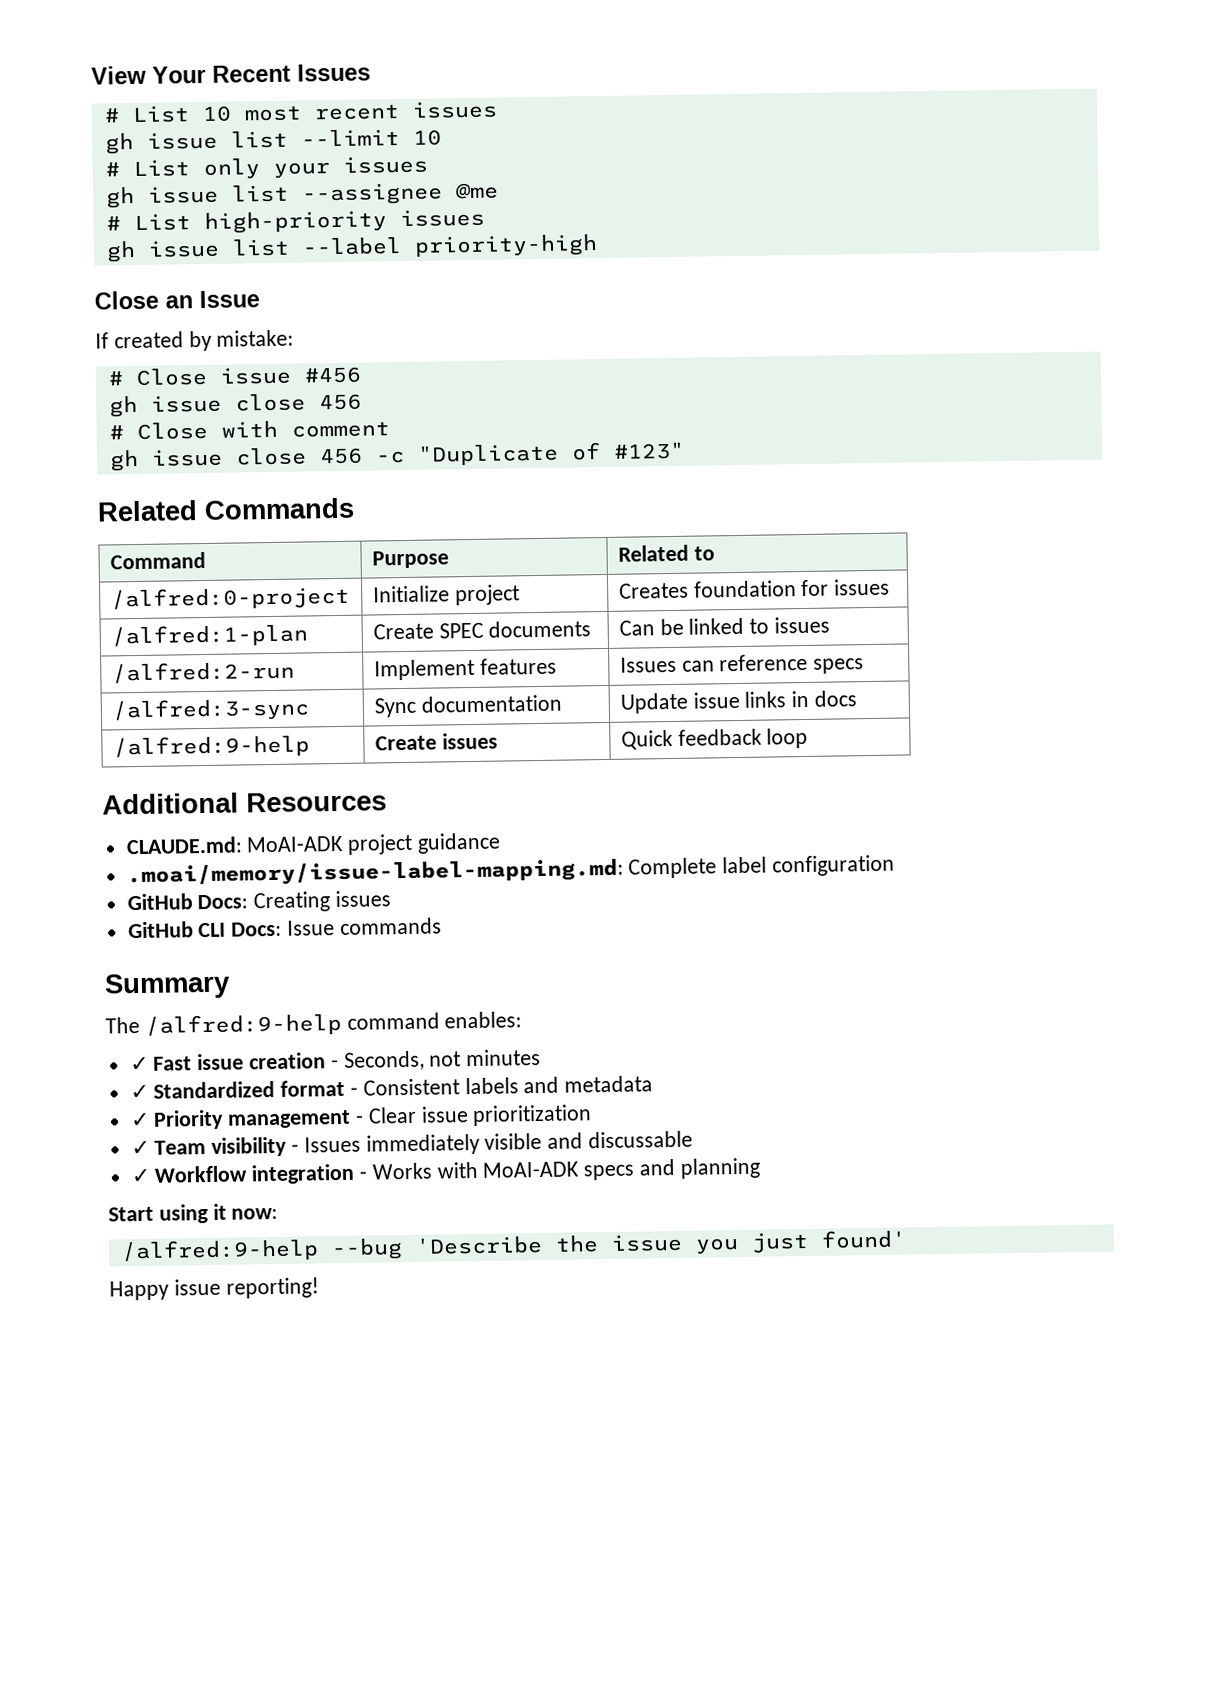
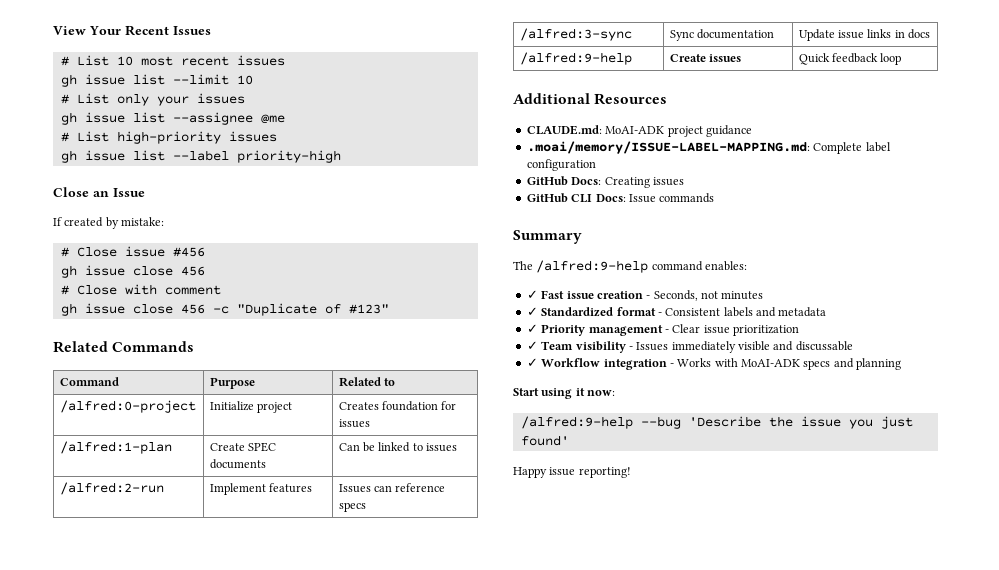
[126,858,624,888] .moai/memory/issue-label-mapping.md: -> [526,141,810,154] .moai/memory/ISSUE-LABEL-MAPPING.md:

